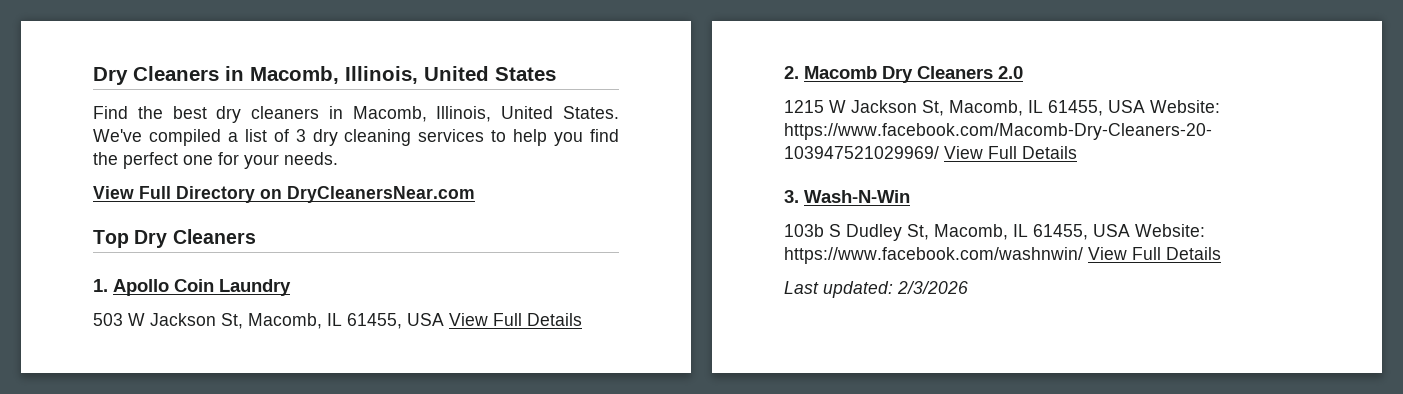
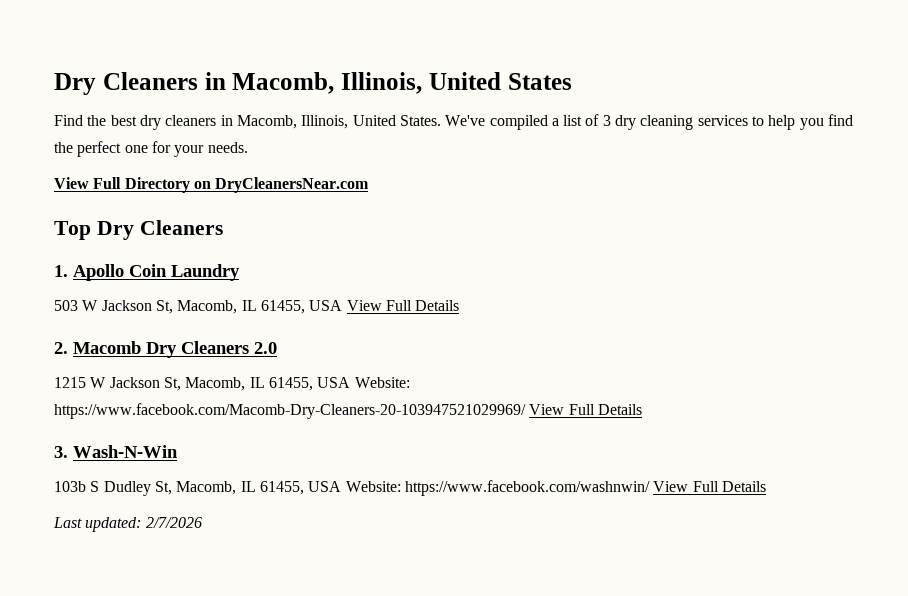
[897,281,968,294] 2/3/2026 -> [145,517,202,528] 2/7/2026

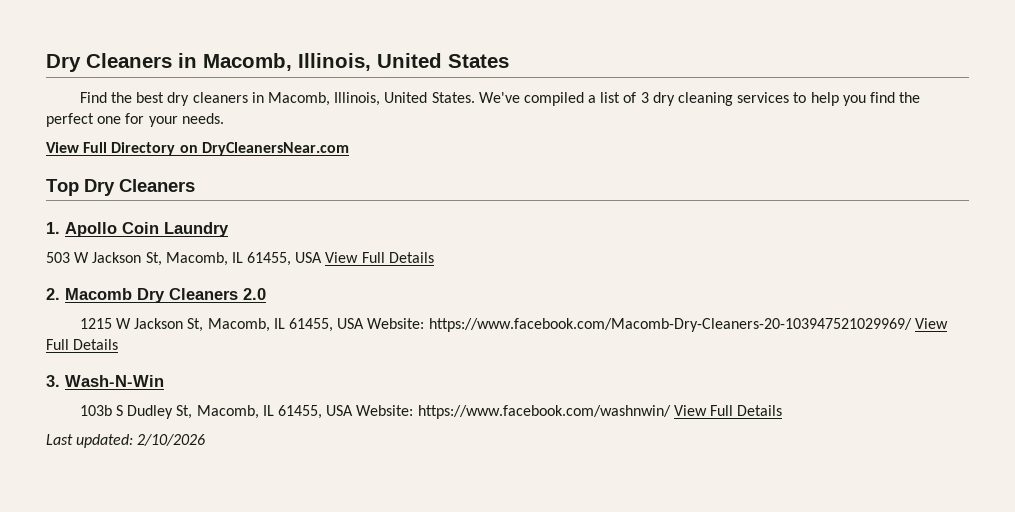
[145,517,202,528] 2/7/2026 -> [137,434,206,446] 2/10/2026

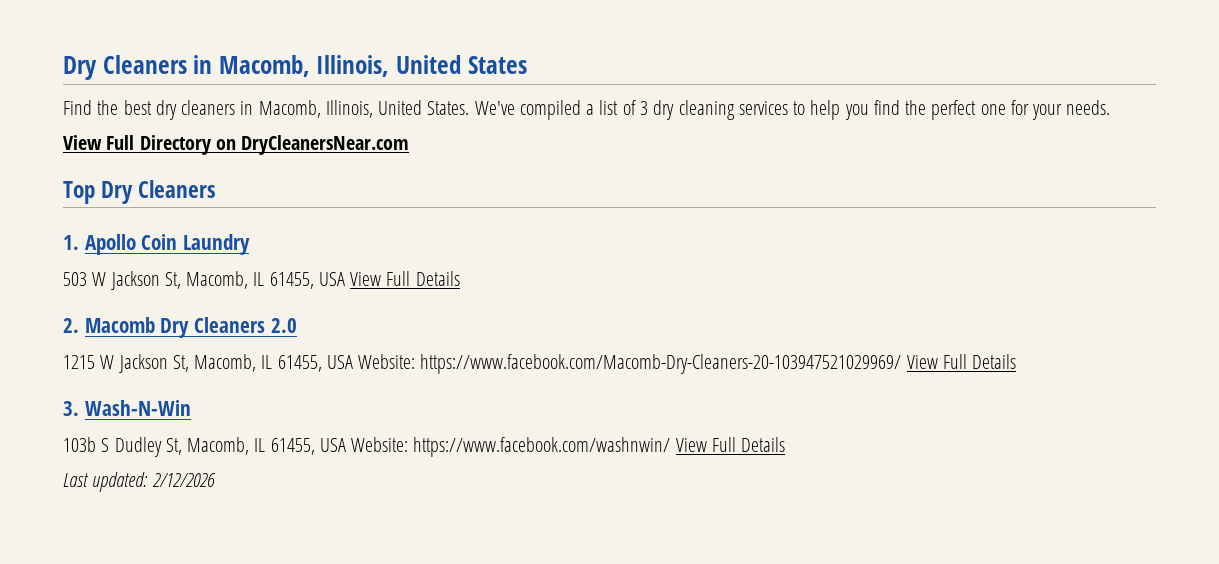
[137,434,206,446] 2/10/2026 -> [151,473,216,487] 2/12/2026

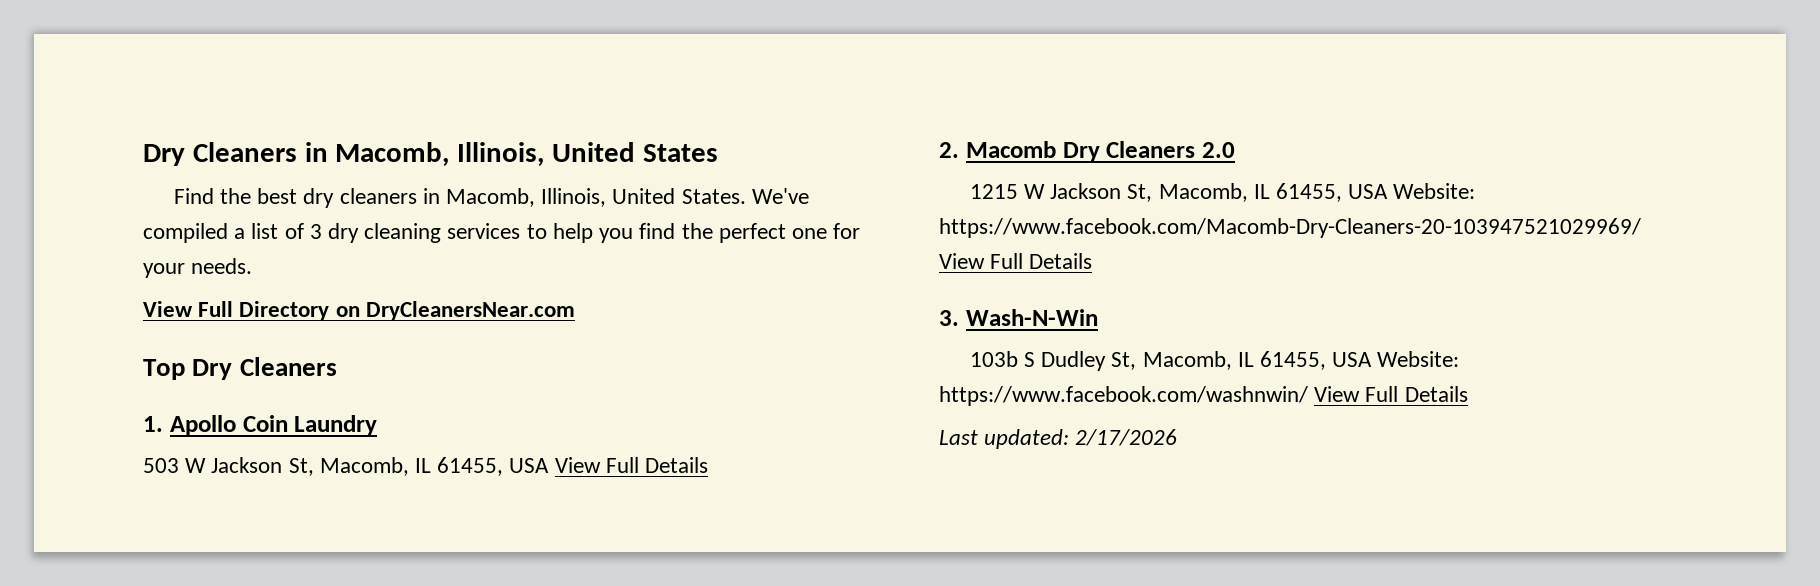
[151,473,216,487] 2/12/2026 -> [1075,429,1178,446] 2/17/2026

